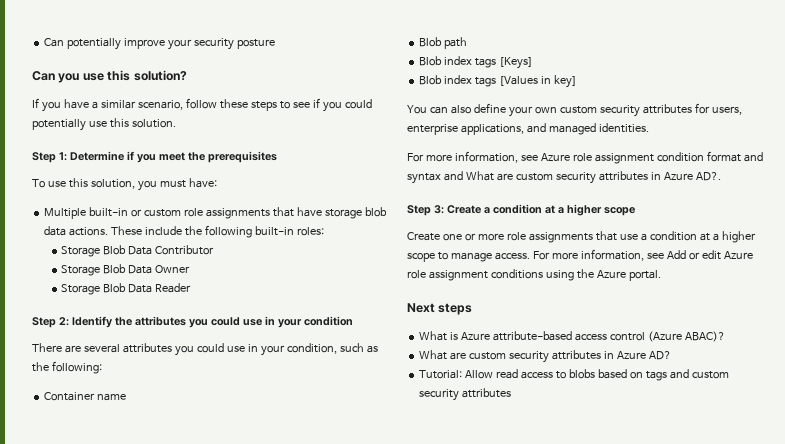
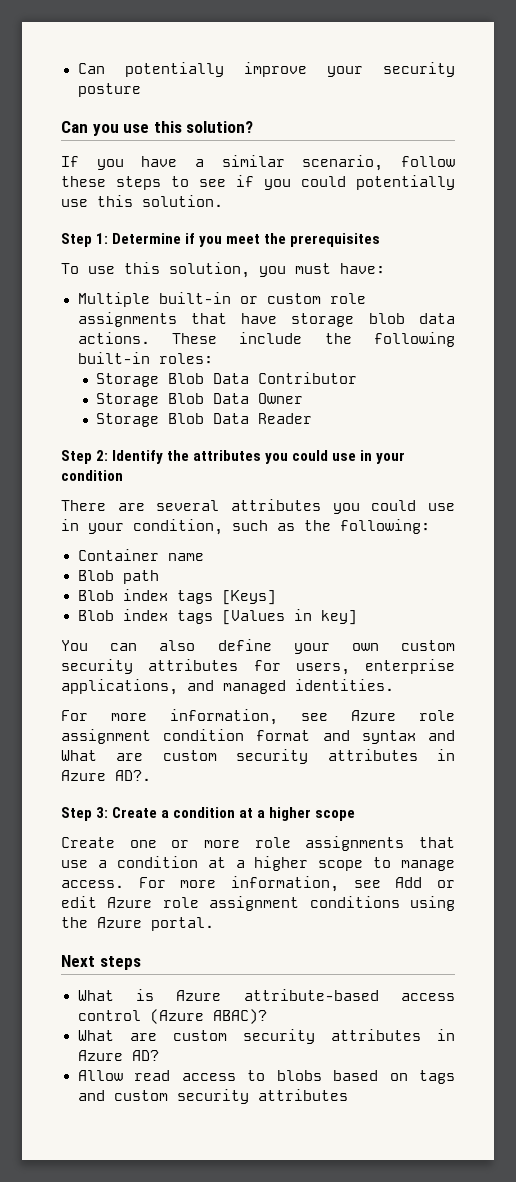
[419,370,463,379] Tutorial: -> (159, 1055) none

